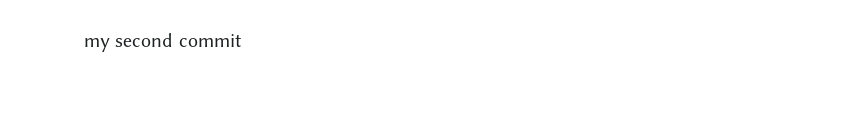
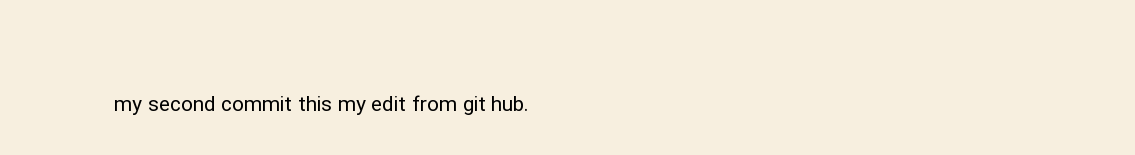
(242, 40) none -> [298,95,530,115] this my edit from git hub.

